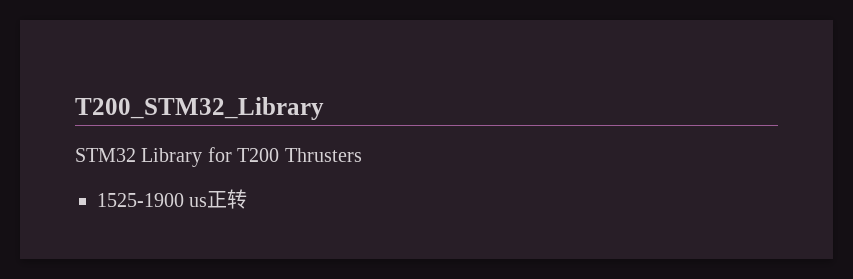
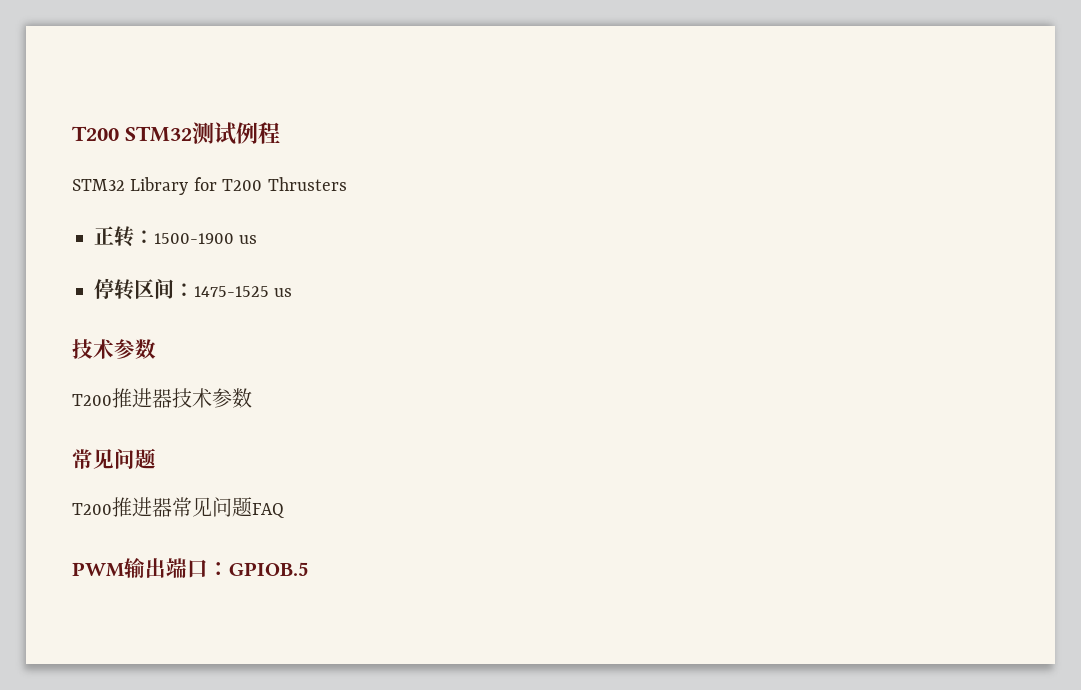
[75,97,324,120] T200_STM32_Library -> [72,122,280,145] T200 STM32测试例程
[97,189,248,209] 1525-1900 us正转 -> [94,226,258,247] [94,278,293,300] [72,339,156,359] [72,388,252,408] [72,448,156,469] [72,497,284,518] [72,557,309,578] 正转：1500-1900 us // 停转区间：1475-1525 us // 技术参数 // T200推进器技术参数 // 常见问题 // T200推进器常见问题FAQ // PWM输出端口：GPIOB.5

